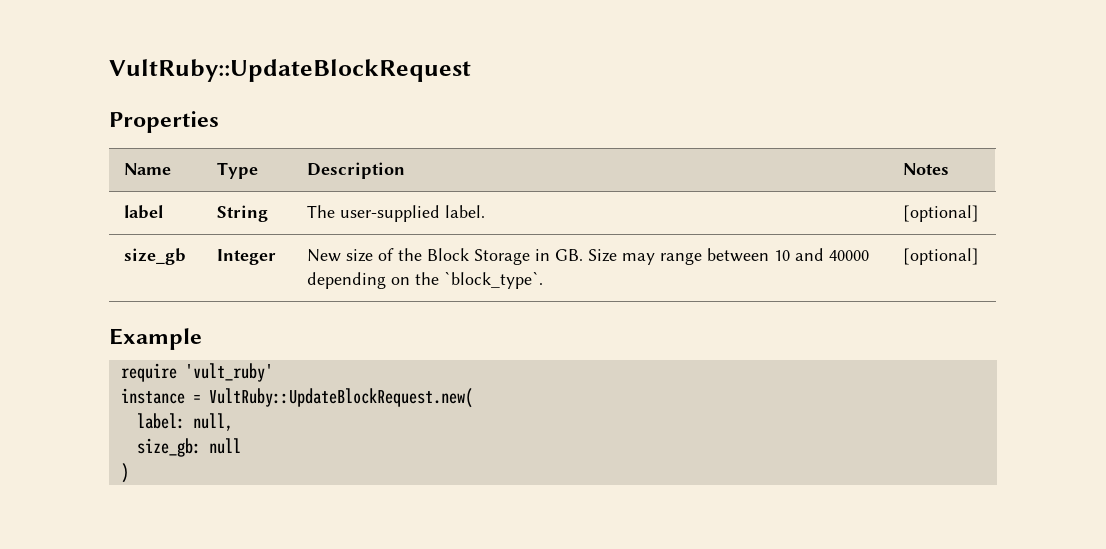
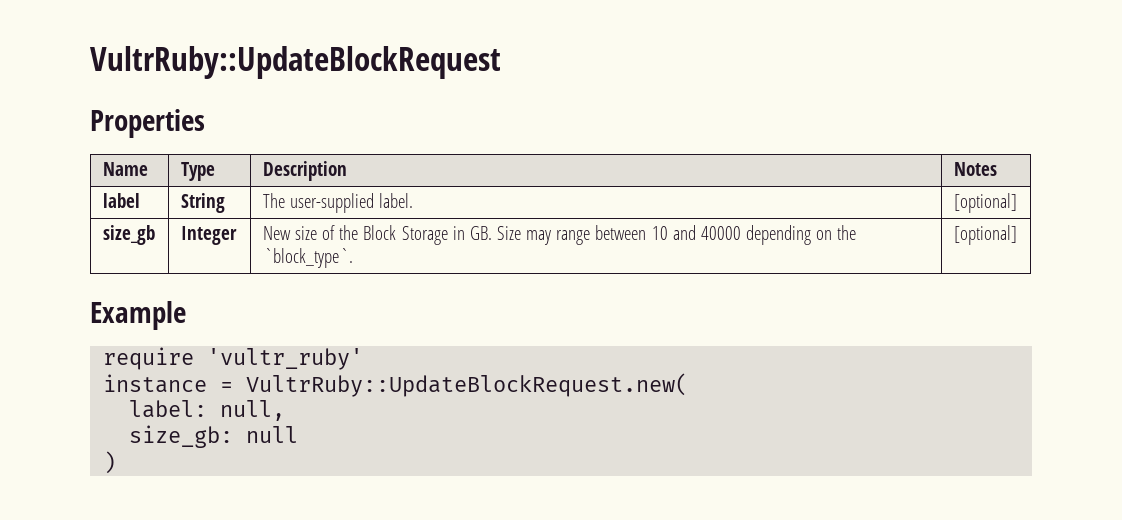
[109,59,471,82] VultRuby::UpdateBlockRequest -> [90,46,501,79] VultrRuby::UpdateBlockRequest
[185,363,273,382] 'vult_ruby' -> [206,348,363,370] 'vultr_ruby'
[209,388,473,408] VultRuby::UpdateBlockRequest.new( -> [245,373,688,397] VultrRuby::UpdateBlockRequest.new(

